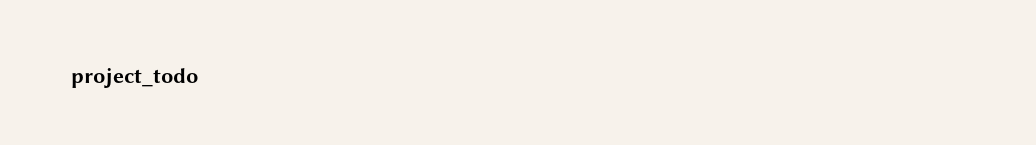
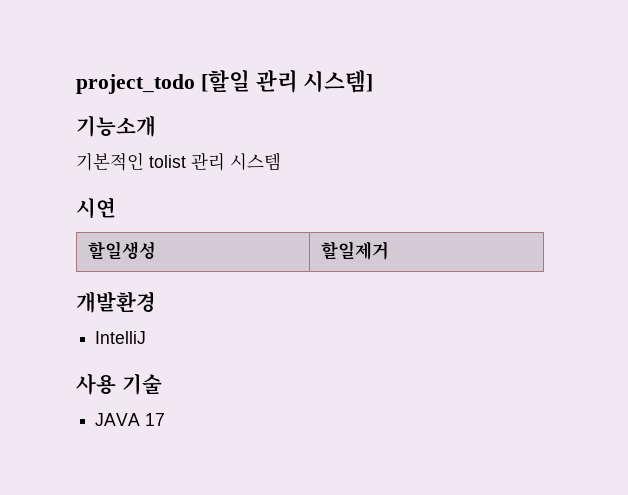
(198, 77) none -> [200,70,374,93] [76,115,156,137] [76,152,281,171] [76,197,116,218] [87,241,156,259] [320,241,389,260] [76,291,156,313] [95,331,147,344] [76,373,162,395] [95,413,166,426] [할일 관리 시스템] // 기능소개 // 기본적인 tolist 관리 시스템 // 시연 // 할일생성 | 할일제거 // 개발환경 // IntelliJ // 사용 기술 // JAVA 17

